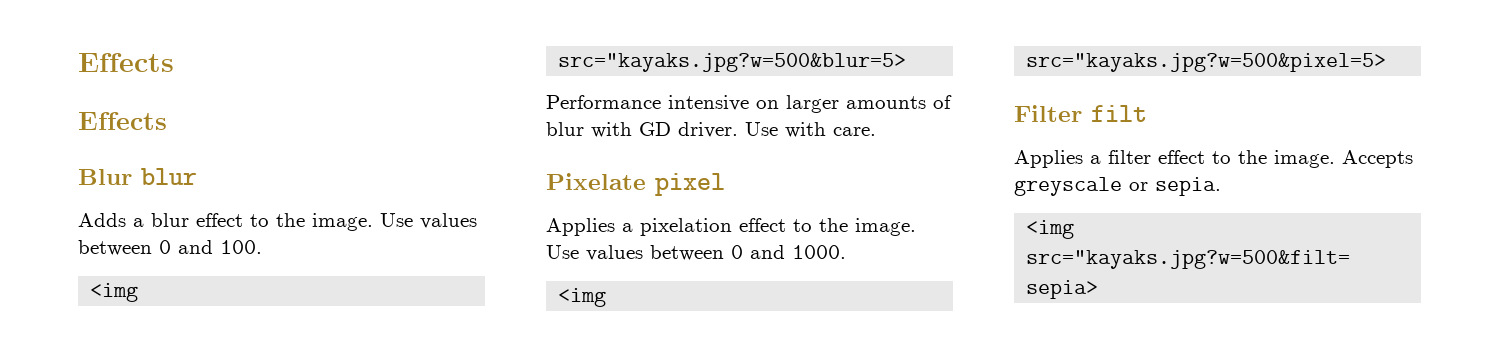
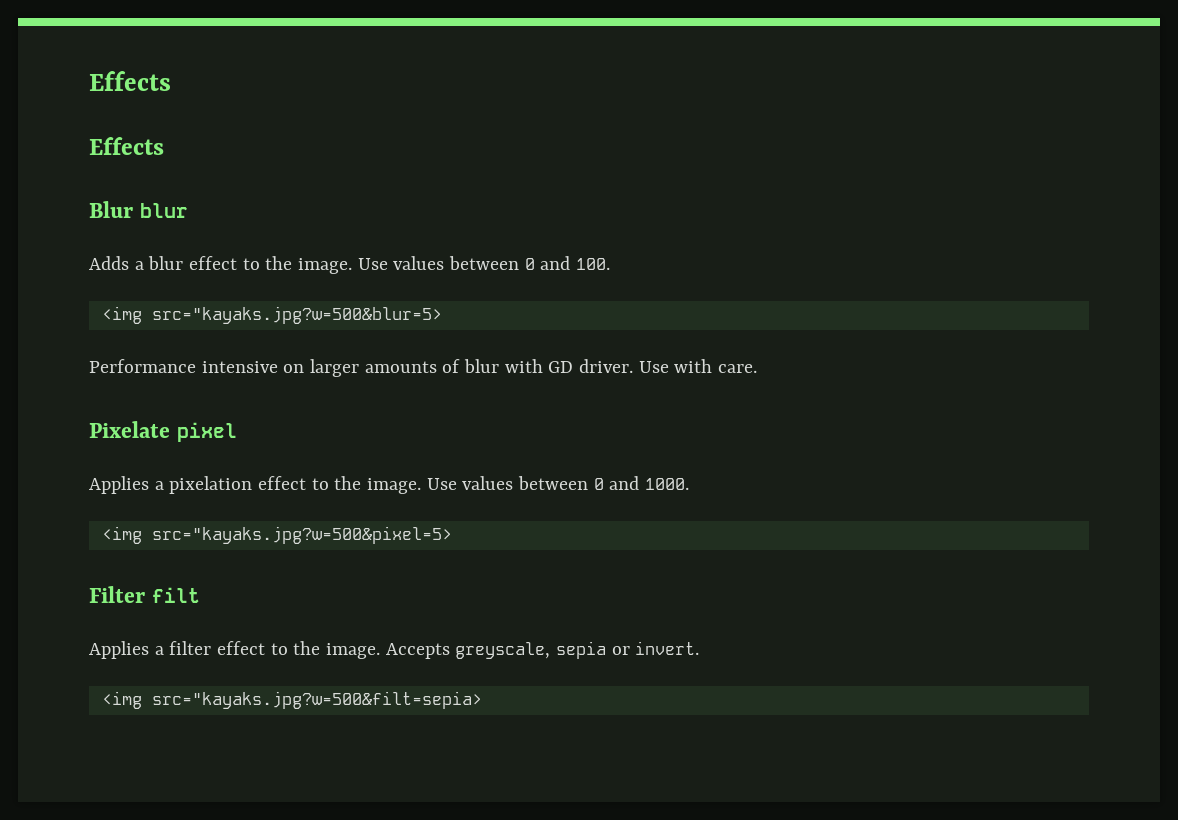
[1014,177,1221,196] greyscale or sepia. -> [455,641,700,659] greyscale, sepia or invert.

